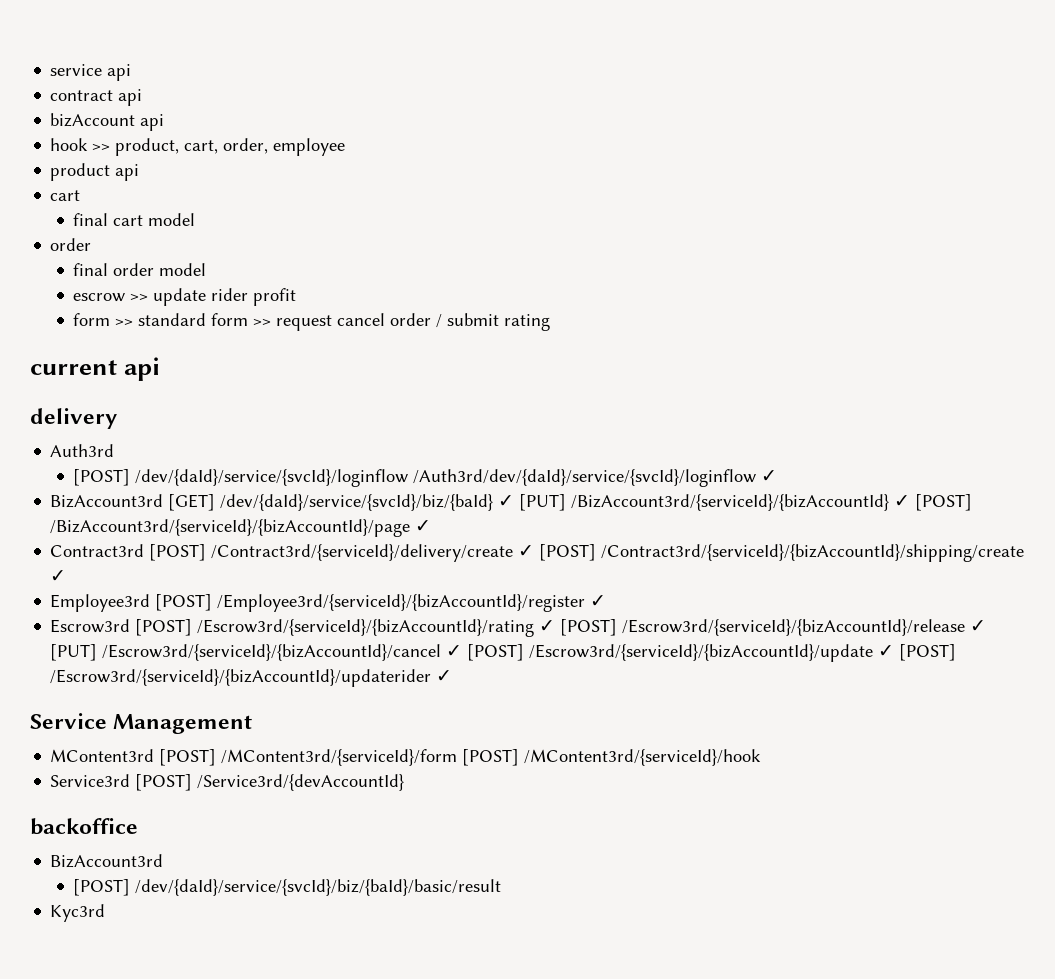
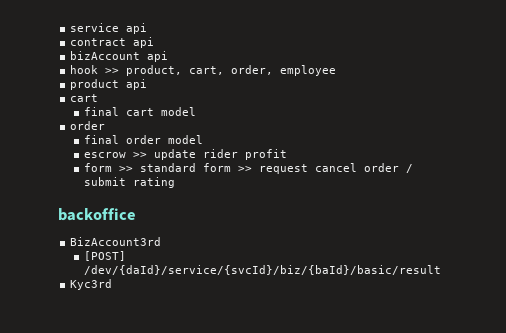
[30,357,161,381] [30,408,117,429] [50,444,115,457] [73,469,778,487] [50,494,973,511] [50,519,432,537] [50,544,1025,562] [50,570,67,582] [50,594,607,612] [50,619,987,637] [50,644,957,662] [50,669,453,687] [30,713,253,734] [50,749,762,766] [50,774,405,791] // current api // delivery // Auth3rd // [POST] /dev/{daId}/service/{svcId}/loginflow /Auth3rd/dev/{daId}/service/{svcId}/loginflow ✓ // BizAccount3rd [GET] /dev/{daId}/service/{svcId}/biz/{baId} ✓ [PUT] /BizAccount3rd/{serviceId}/{bizAccountId} ✓ [POST] /BizAccount3rd/{serviceId}/{bizAccountId}/page ✓ // Contract3rd [POST] /Contract3rd/{serviceId}/delivery/create ✓ [POST] /Contract3rd/{serviceId}/{bizAccountId}/shipping/create ✓ // Employee3rd [POST] /Employee3rd/{serviceId}/{bizAccountId}/register ✓ // Escrow3rd [POST] /Escrow3rd/{serviceId}/{bizAccountId}/rating ✓ [POST] /Escrow3rd/{serviceId}/{bizAccountId}/release ✓ [PUT] /Escrow3rd/{serviceId}/{bizAccountId}/cancel ✓ [POST] /Escrow3rd/{serviceId}/{bizAccountId}/update ✓ [POST] /Escrow3rd/{serviceId}/{bizAccountId}/updaterider ✓ // Service Management // MContent3rd [POST] /MContent3rd/{serviceId}/form [POST] /MContent3rd/{serviceId}/hook // Service3rd [POST] /Service3rd/{devAccountId} -> (175, 182) none

